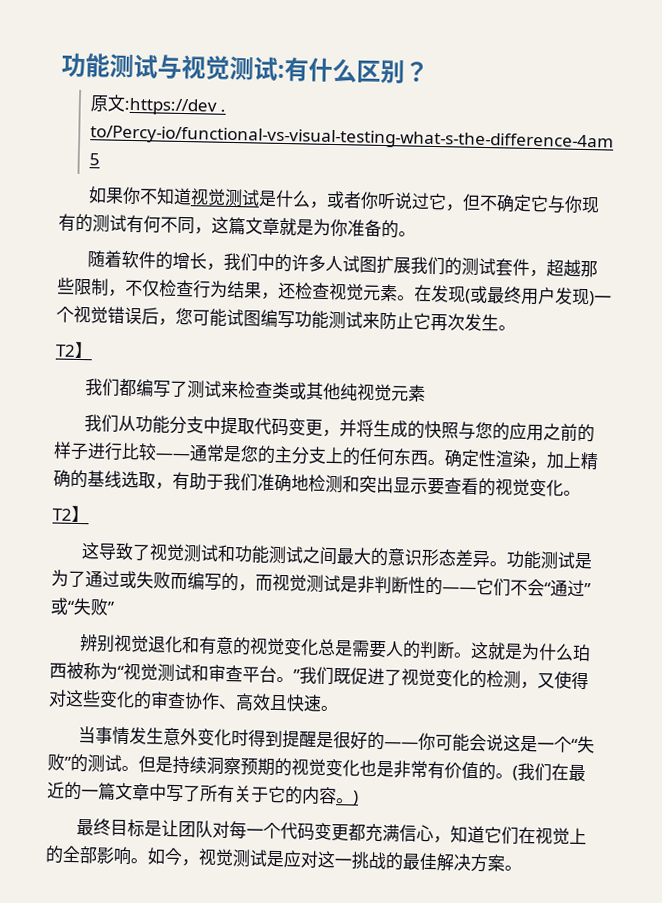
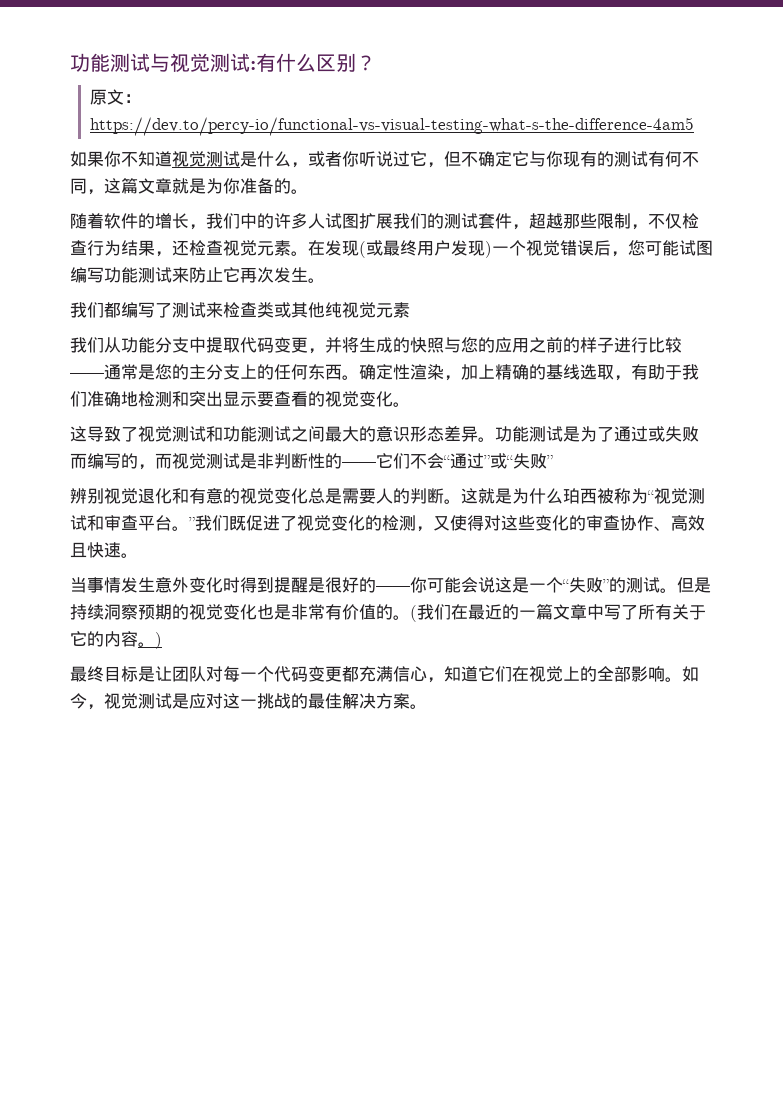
[123,97,227,116] [89,125,614,152] [88,153,100,166] :https://dev . to/Percy-io/functional-vs-visual-testing-what-s-the-difference-4am 5 -> [124,94,142,103] [90,117,695,136] ：https://dev.to/percy-io/functional-vs-visual-testing-what-s-the-difference-4am5
[55,341,93,359] // T2】 -> (325, 280) none
[52,505,89,523] // T2】 -> (410, 404) none

